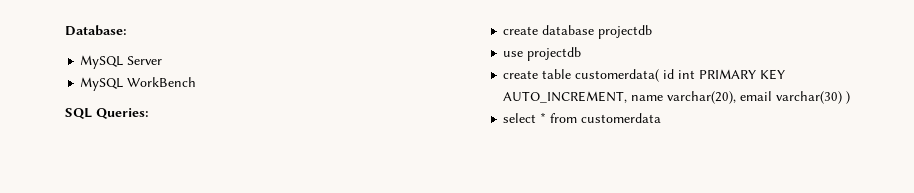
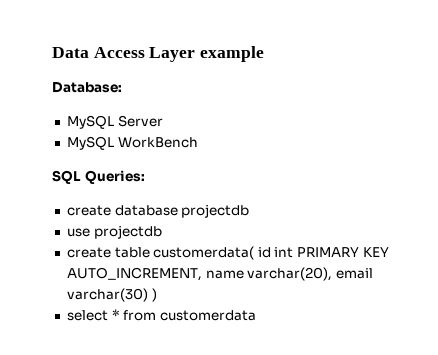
(65, 30) none -> [52,46,265,62] Data Access Layer example //

